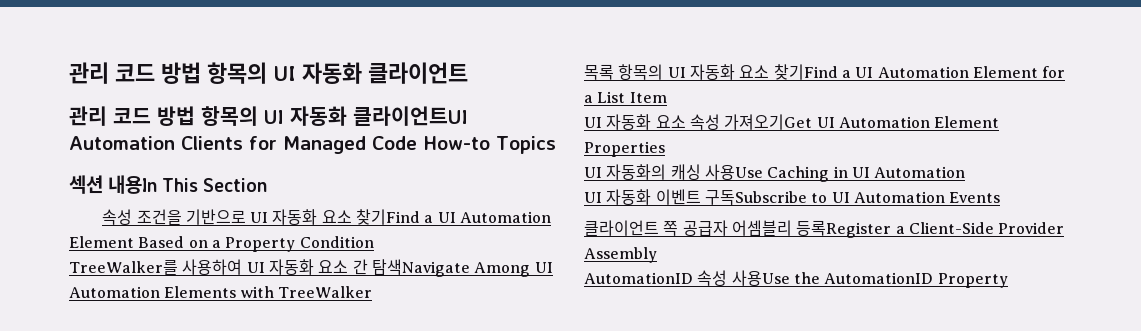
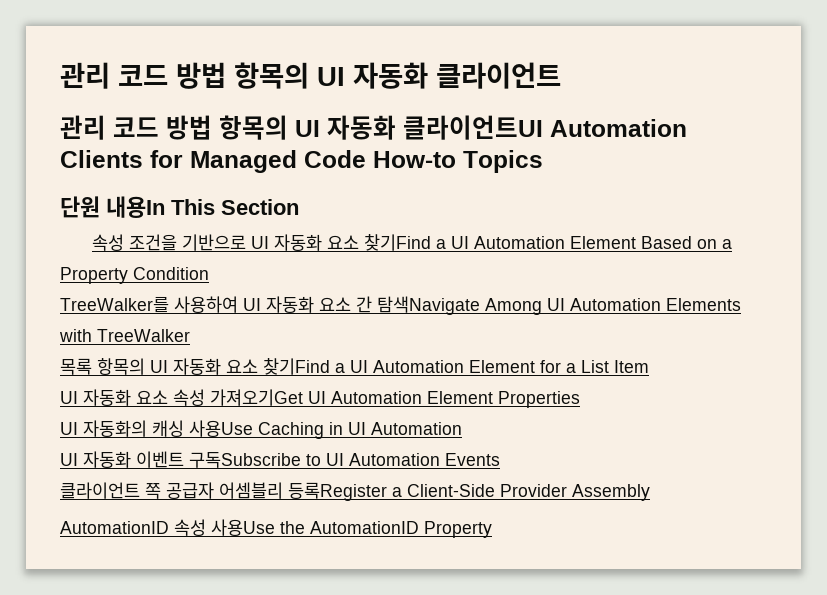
[69,175,103,194] 섹션 -> [60,196,100,218] 단원

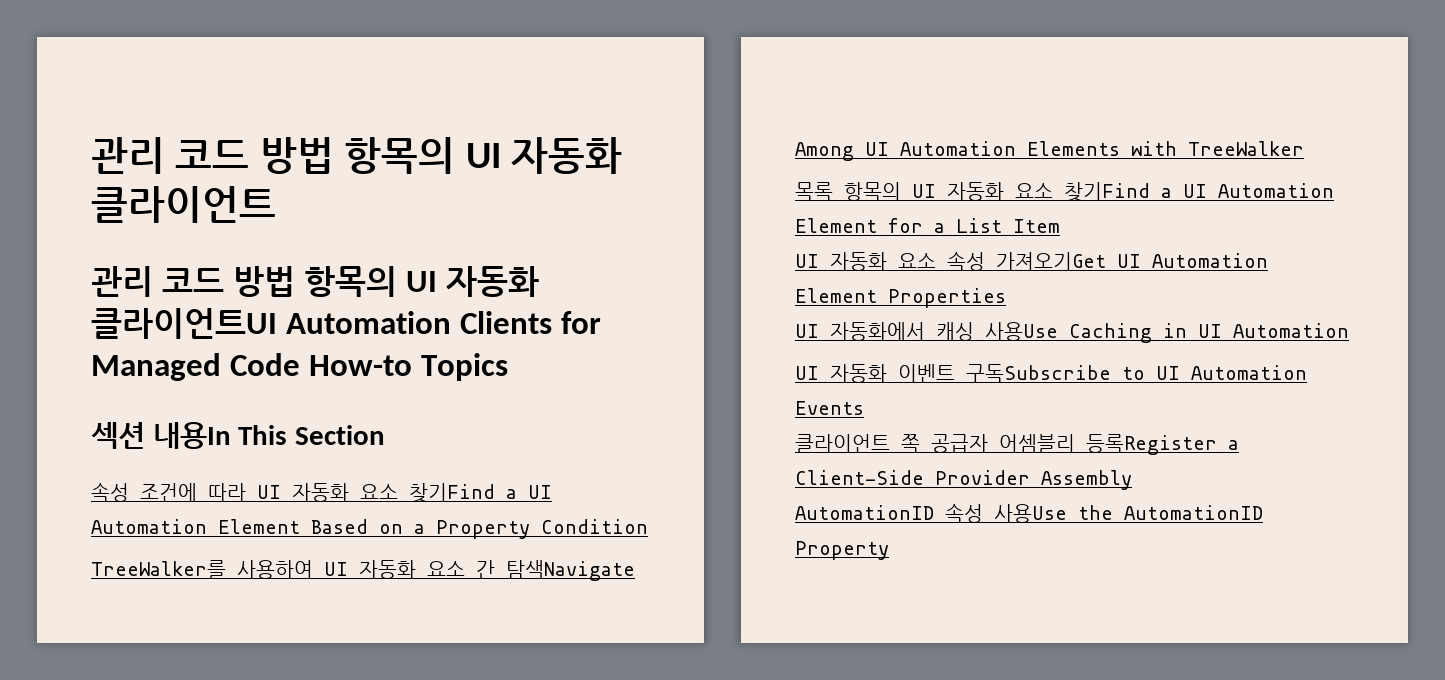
[60,196,100,218] 단원 -> [91,422,145,449] 섹션
[129,234,247,251] 조건을 기반으로 -> [140,483,246,502] 조건에 따라
[83,420,147,437] 자동화의 -> [830,322,925,341] 자동화에서

